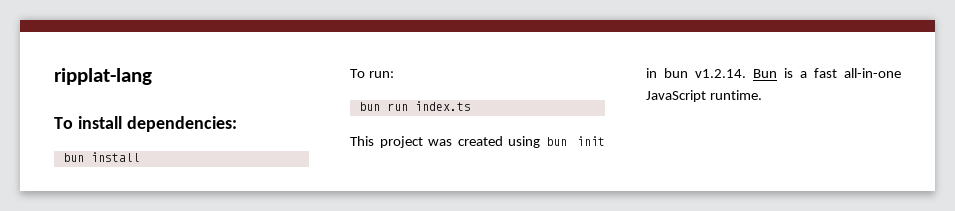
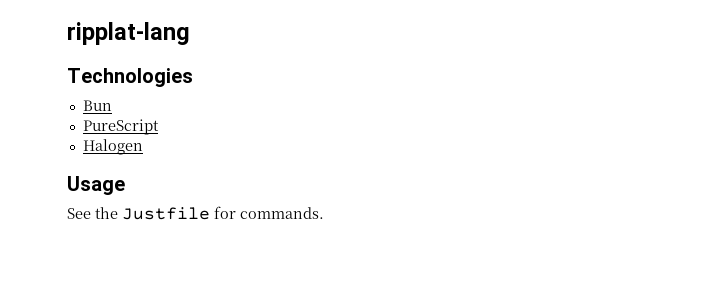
[54,116,237,132] [62,152,140,162] [350,69,394,78] [358,101,471,111] [350,136,605,148] [646,68,901,78] [646,90,762,102] To install dependencies: // bun install // To run: // bun run index.ts // This project was created using bun init in bun v1.2.14. Bun is a fast all-in-one JavaScript runtime. -> [67,68,193,87] [82,100,112,111] [82,119,159,135] [82,139,143,155] [67,176,125,195] [67,206,324,220] Technologies // Bun // PureScript // Halogen // Usage // See the Justfile for commands.

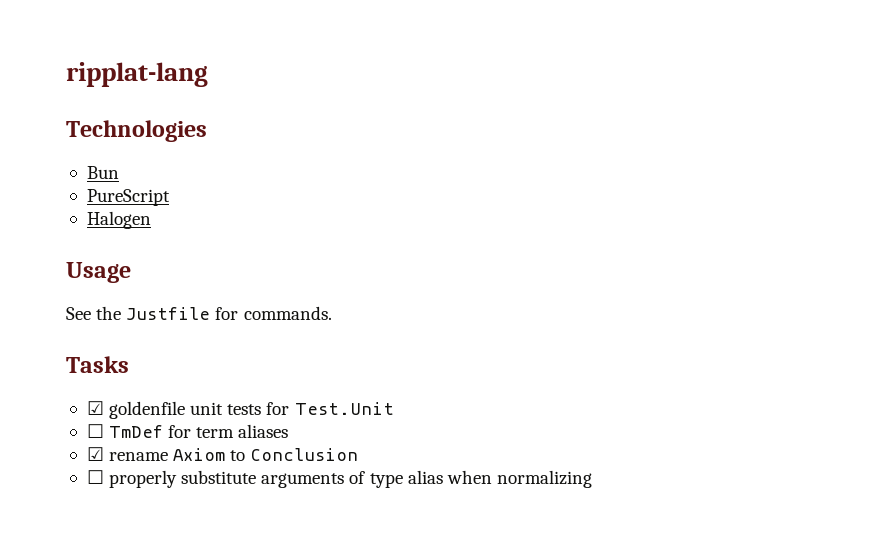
(324, 213) none -> [66,356,129,373] [86,401,394,419] [86,424,289,438] [86,447,359,461] [86,470,592,488] // Tasks // ☑ goldenfile unit tests for Test.Unit // ☐ TmDef for term aliases // ☑ rename Axiom to Conclusion // ☐ properly substitute arguments of type alias when normalizing

